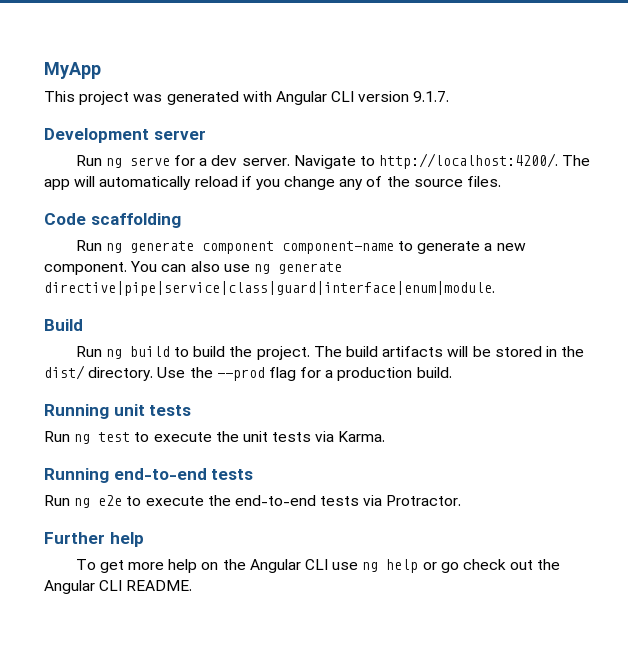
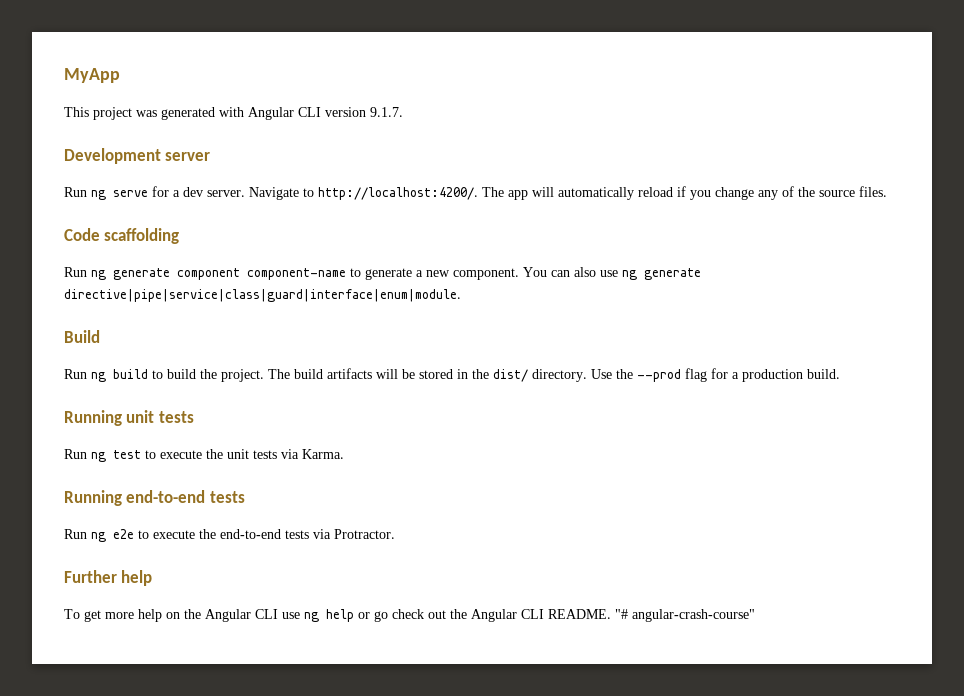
(193, 585) none -> [615,609,755,622] "# angular-crash-course"

